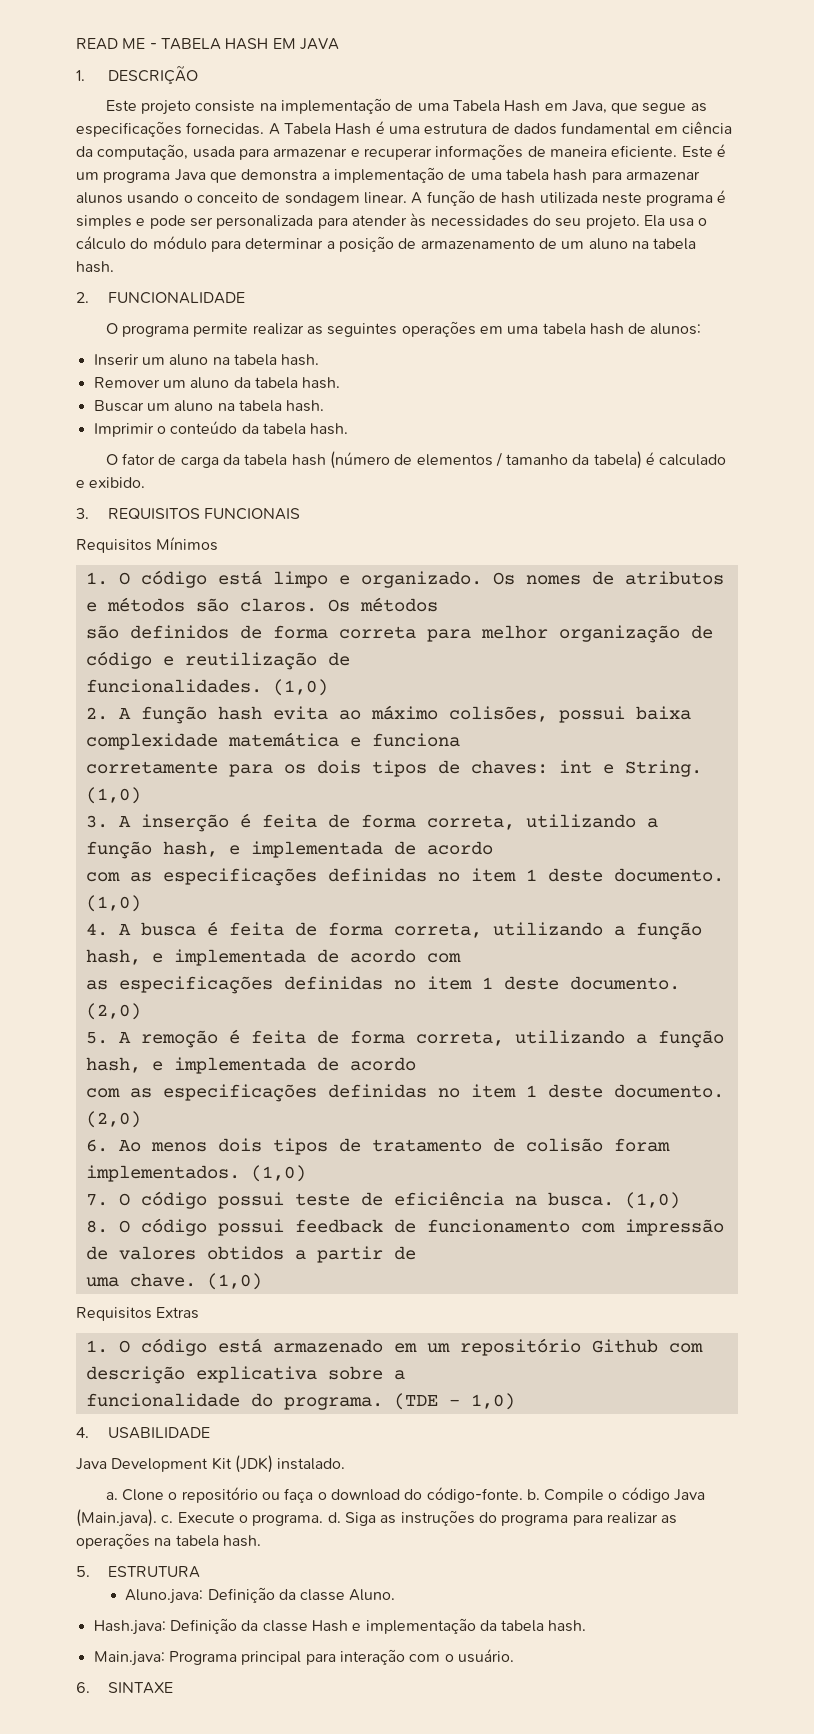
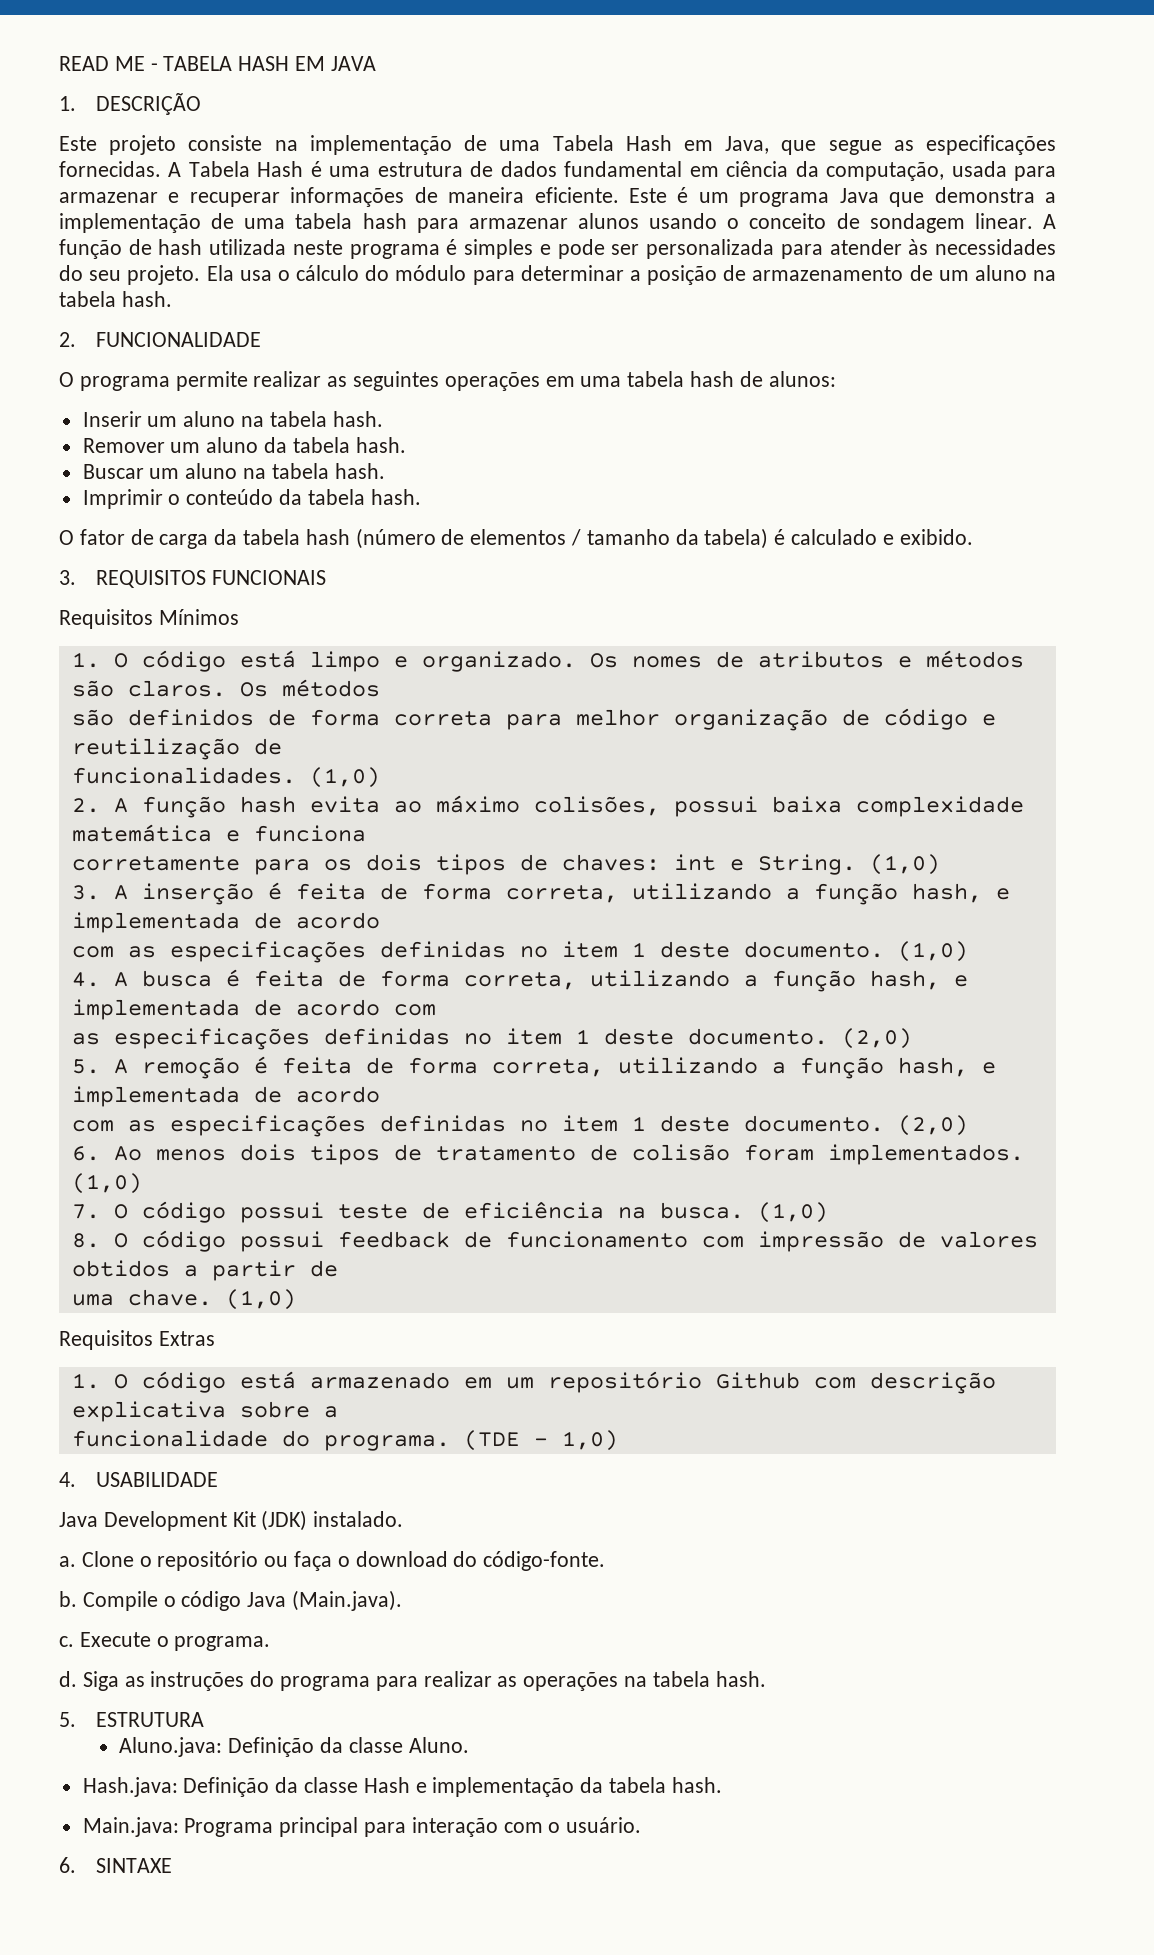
(523, 1495) none -> (606, 1561) //
(157, 1518) none -> (403, 1600) //
(324, 1520) none -> (271, 1643) //

